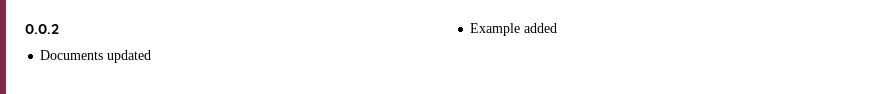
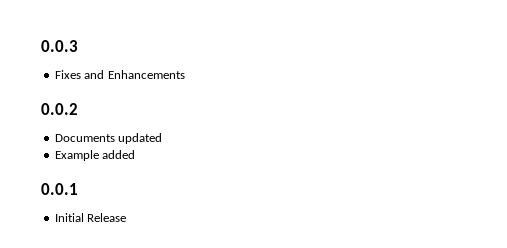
(25, 29) none -> [41,40,78,52] [54,70,185,79] 0.0.3 // Fixes and Enhancements //
(558, 28) none -> [41,183,78,195] [54,213,127,222] // 0.0.1 // Initial Release

